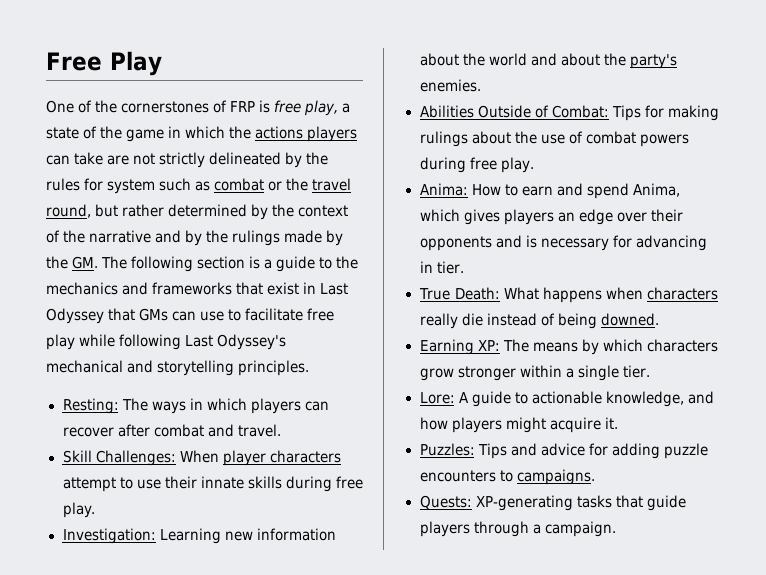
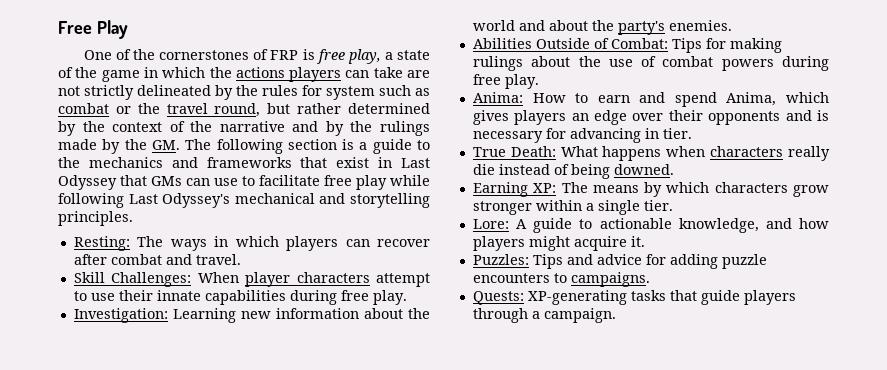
[247,476,282,489] skills -> [204,290,286,305] capabilities

